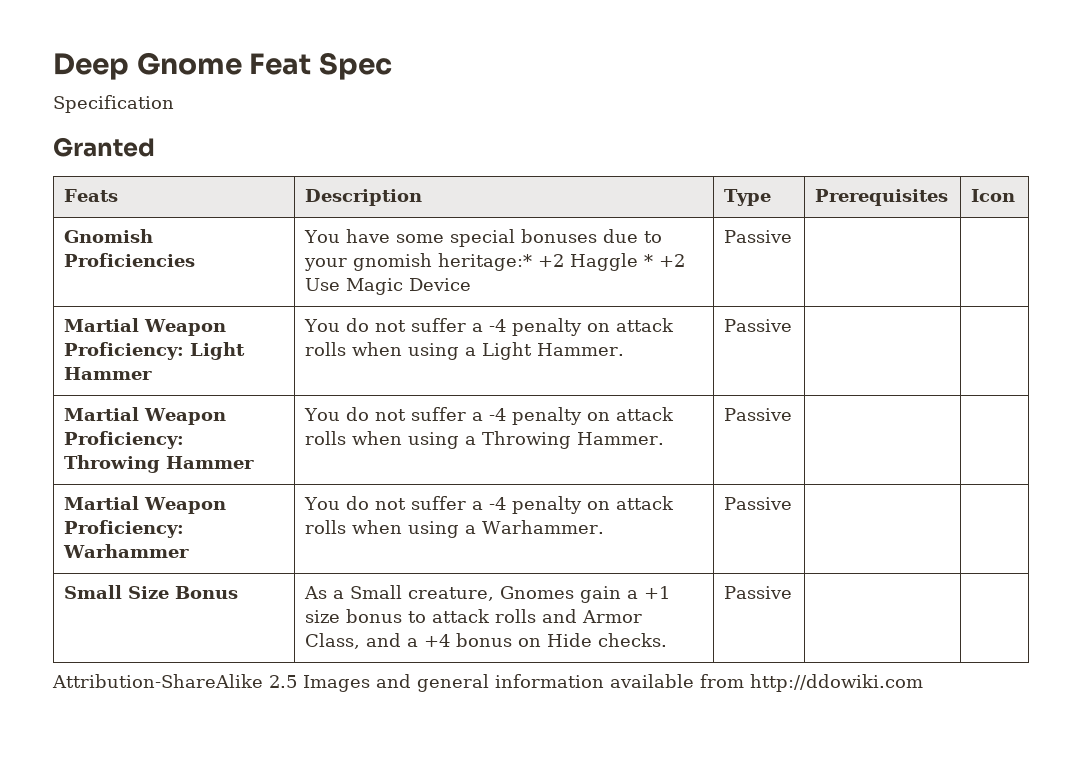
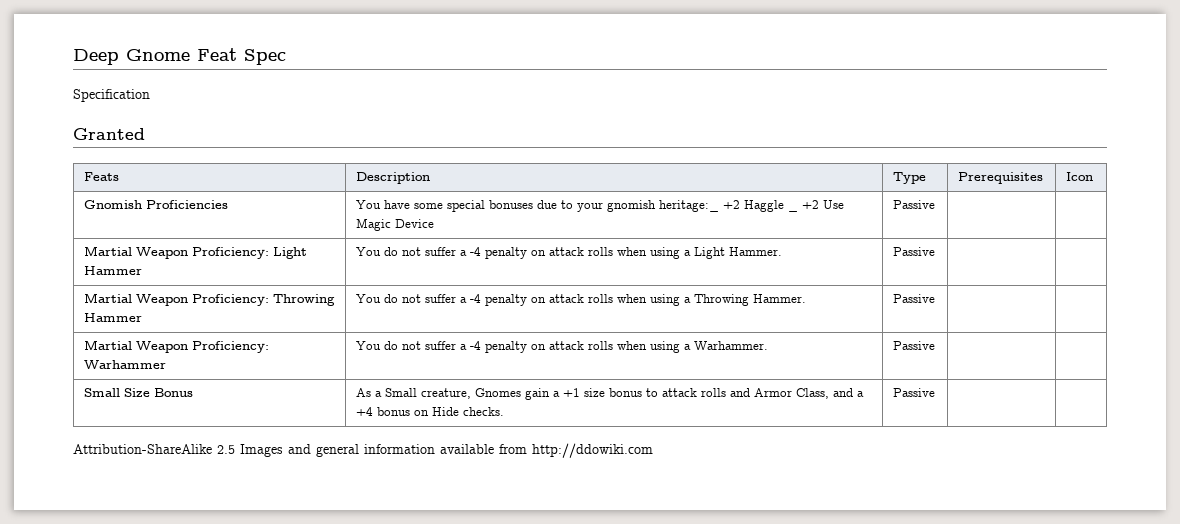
[438,253,533,271] heritage:* -> [659,200,720,212] heritage:_
[644,254,654,267] * -> [788,209,799,212] _

